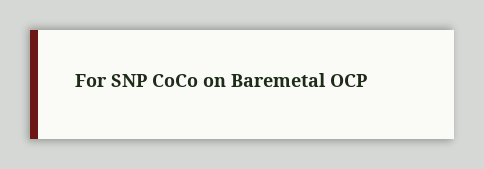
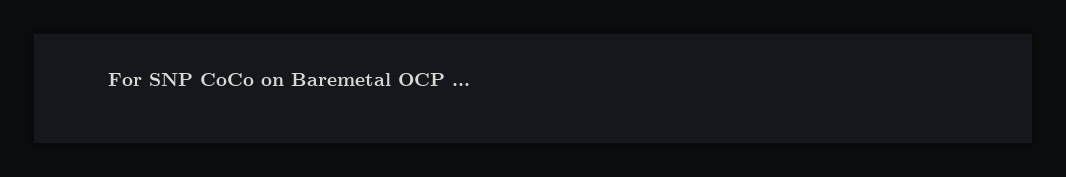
(367, 80) none -> [452,83,470,86] ...

